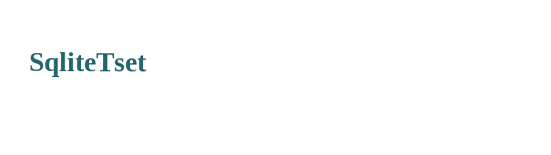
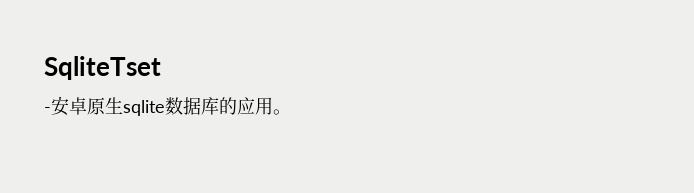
(148, 64) none -> [44,96,291,116] // -安卓原生sqlite数据库的应用。

